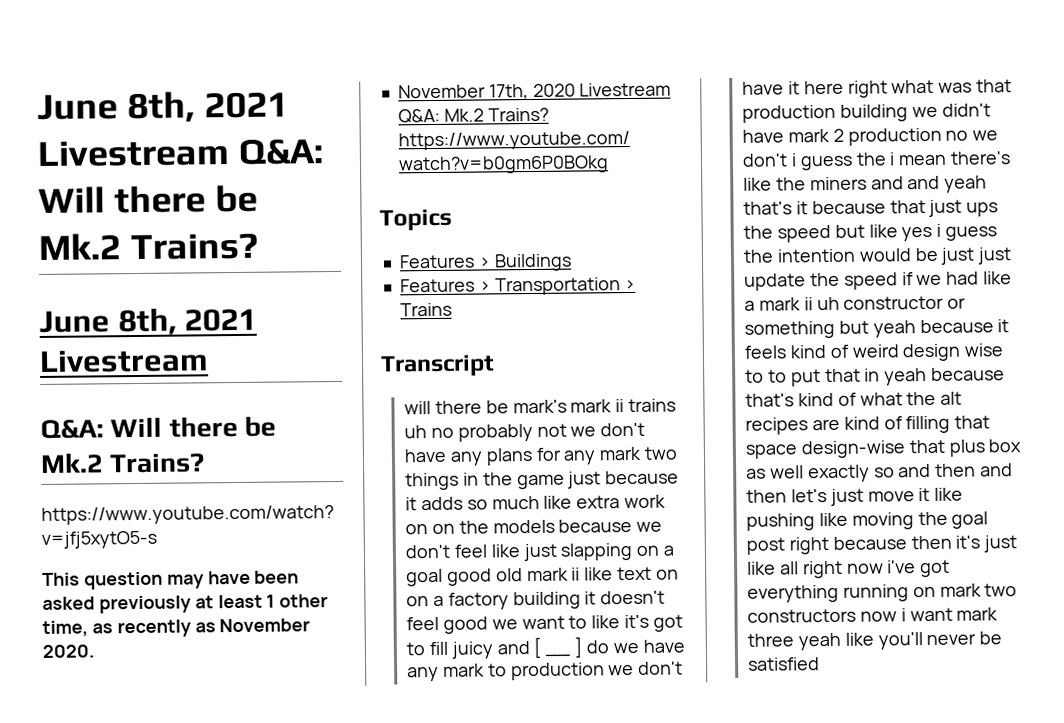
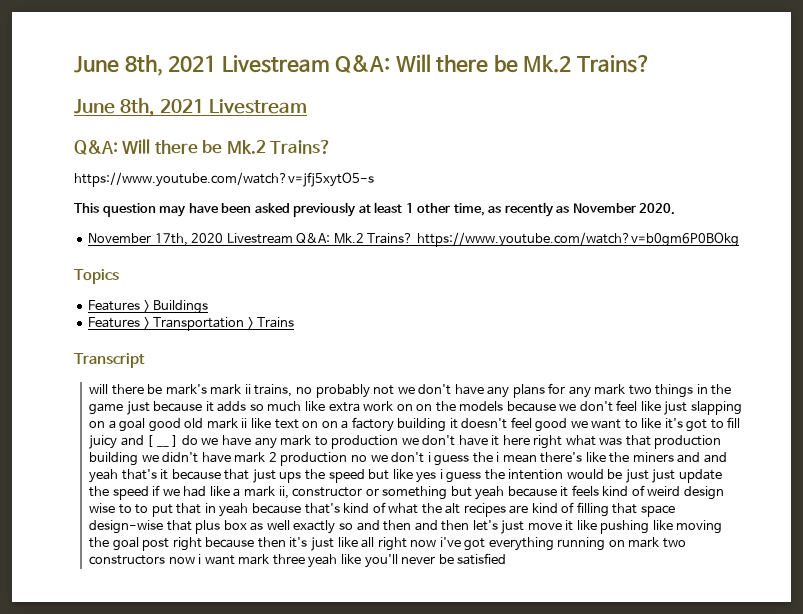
[628,398,677,413] [403,425,427,439] trains uh -> [254,384,293,397] trains,
[803,296,840,311] ii uh -> [278,486,289,499] ii,

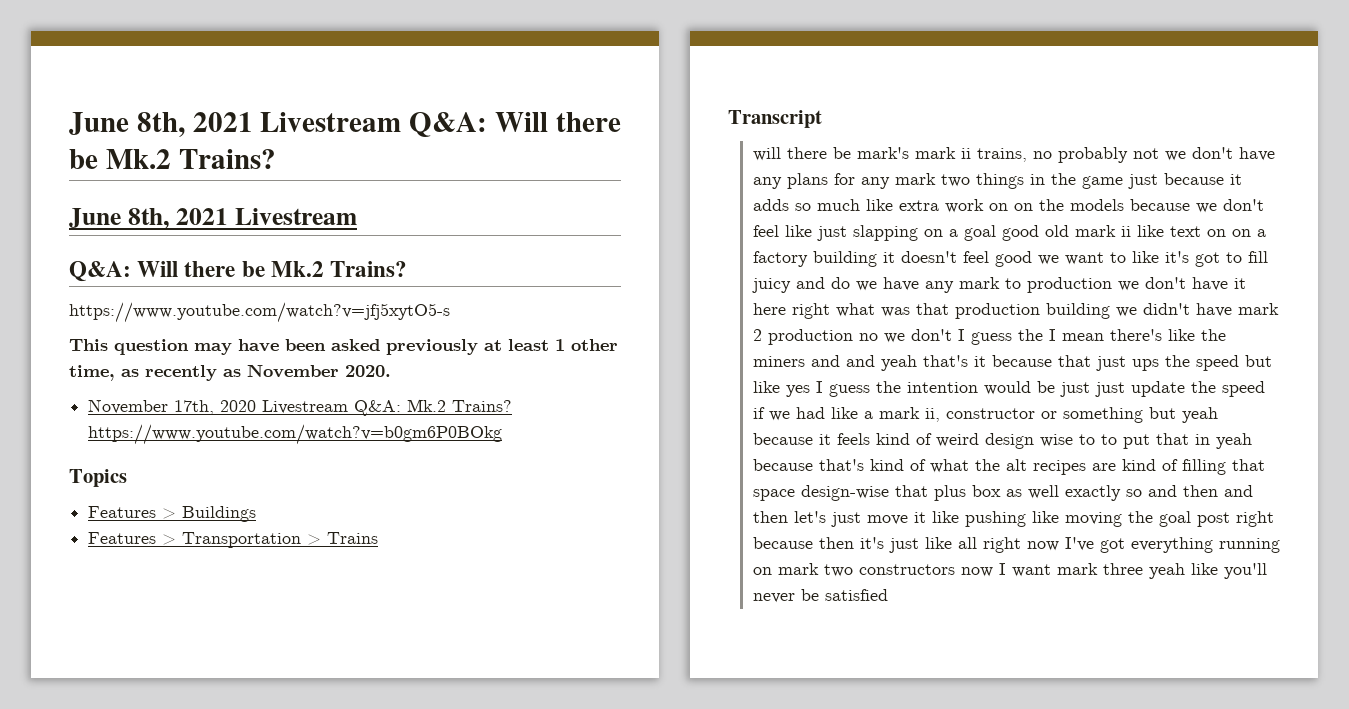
[147,435,179,447] [ __ ] -> (825, 283) none
[427,452,500,466] i guess the i -> [957,329,1056,345] I guess the I
[439,469,443,479] i -> [815,381,823,393] I
[439,537,461,547] i've -> [1064,537,1094,551] I've
[198,554,202,564] i -> [998,563,1006,575] I

